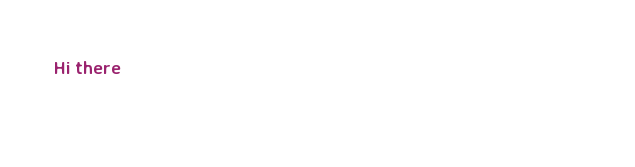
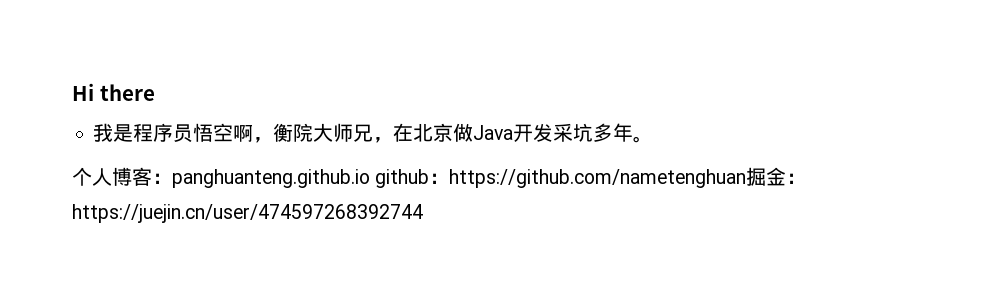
(121, 67) none -> [93,123,654,143] [72,167,807,188] [72,204,423,223] // 我是程序员悟空啊，衡院大师兄，在北京做Java开发采坑多年。 // 个人博客：panghuanteng.github.io github：https://github.com/nametenghuan掘金：https://juejin.cn/user/474597268392744

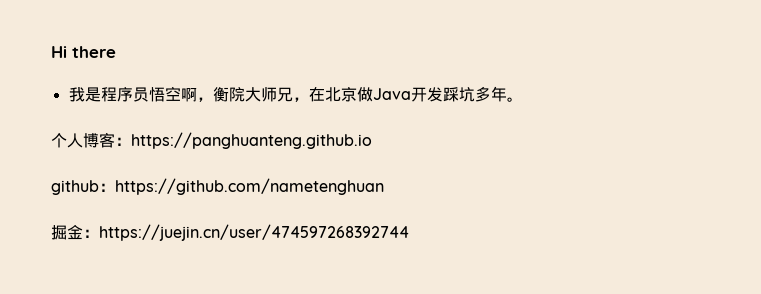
[553,123,574,142] 采 -> [442,87,459,102] 踩
[172,169,370,188] panghuanteng.github.io -> [131,132,372,149] https://panghuanteng.github.io //
(747, 178) none -> (384, 186) //

